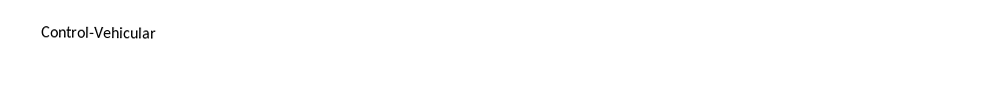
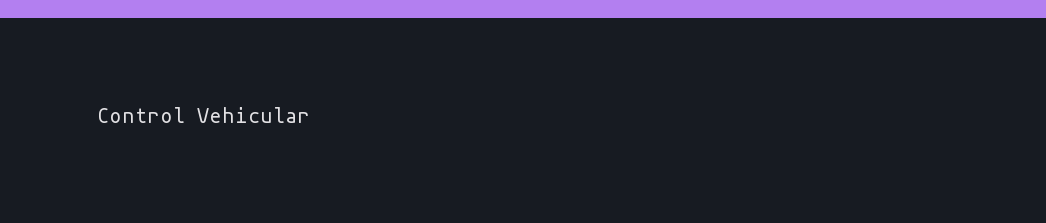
[41,26,157,39] Control-Vehicular -> [97,107,310,123] Control Vehicular

